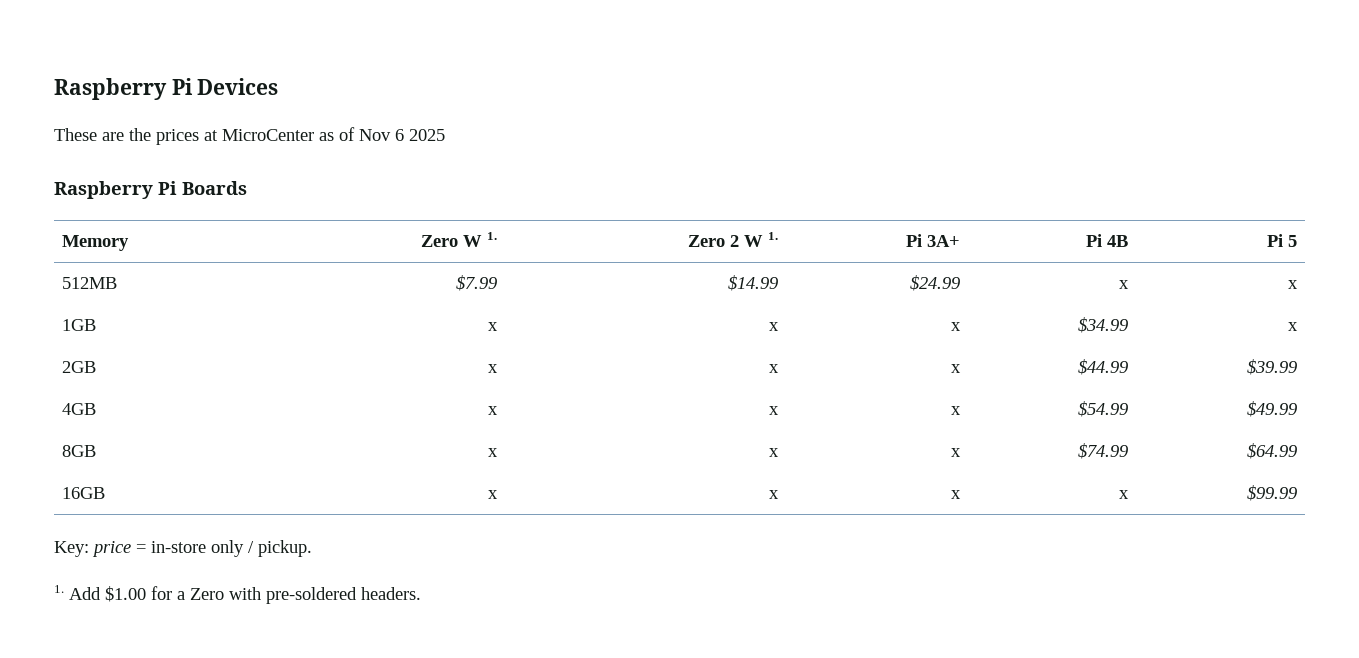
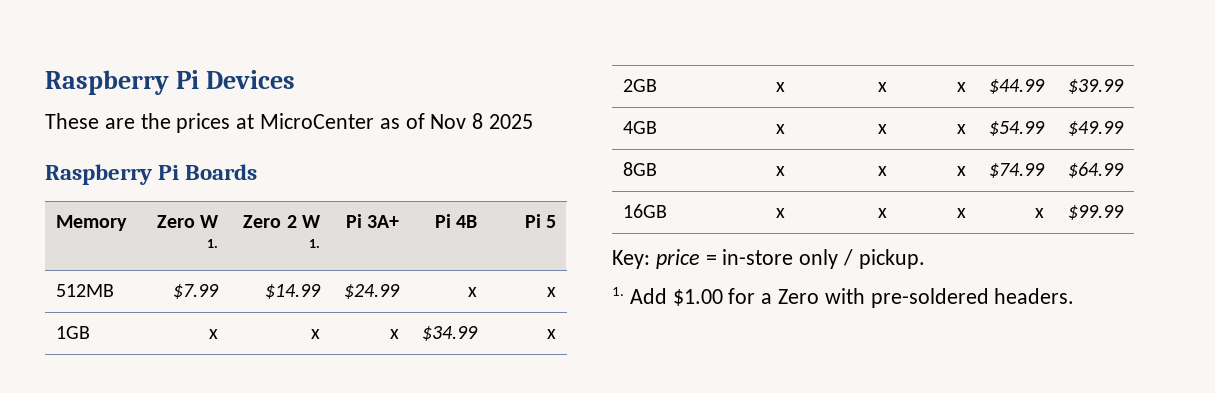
[395,129,404,141] 6 -> [472,113,484,129] 8

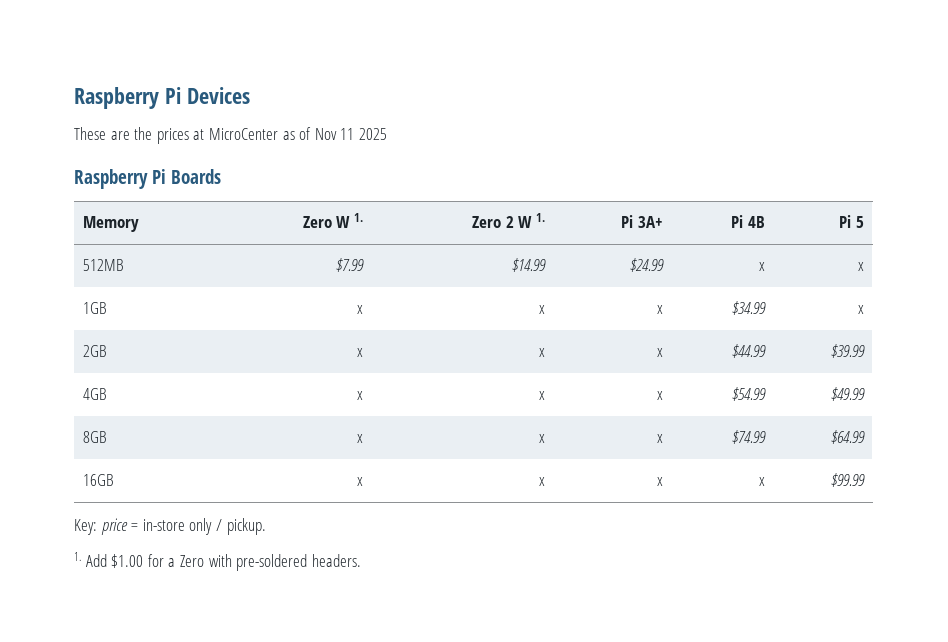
[472,113,484,129] 8 -> [340,128,355,140] 11

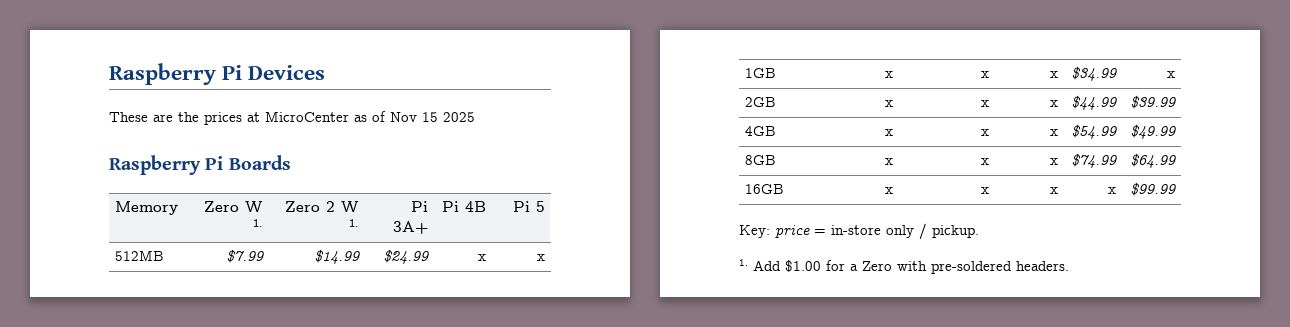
[340,128,355,140] 11 -> [422,112,438,122] 15

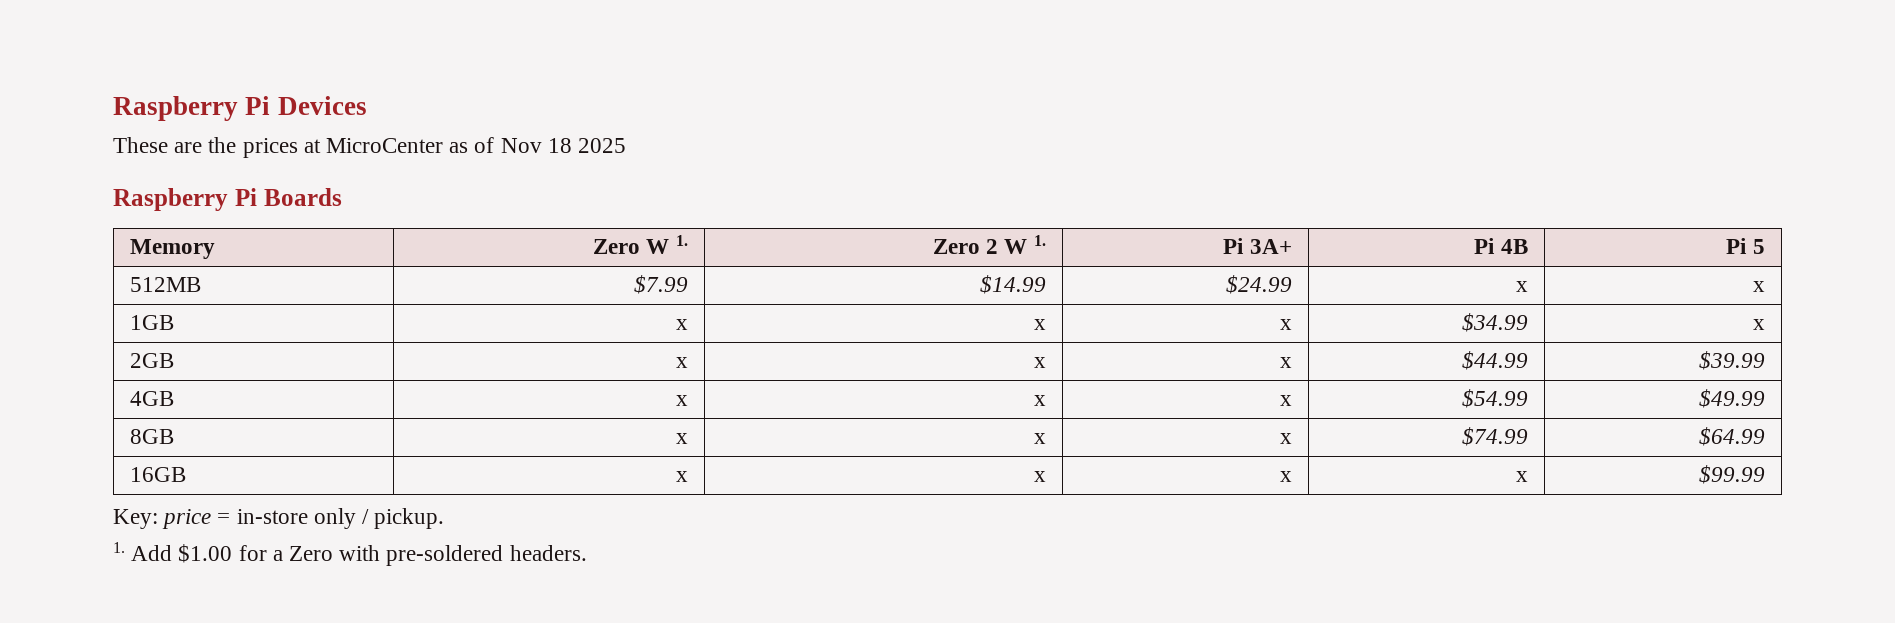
[422,112,438,122] 15 -> [547,138,572,153] 18

